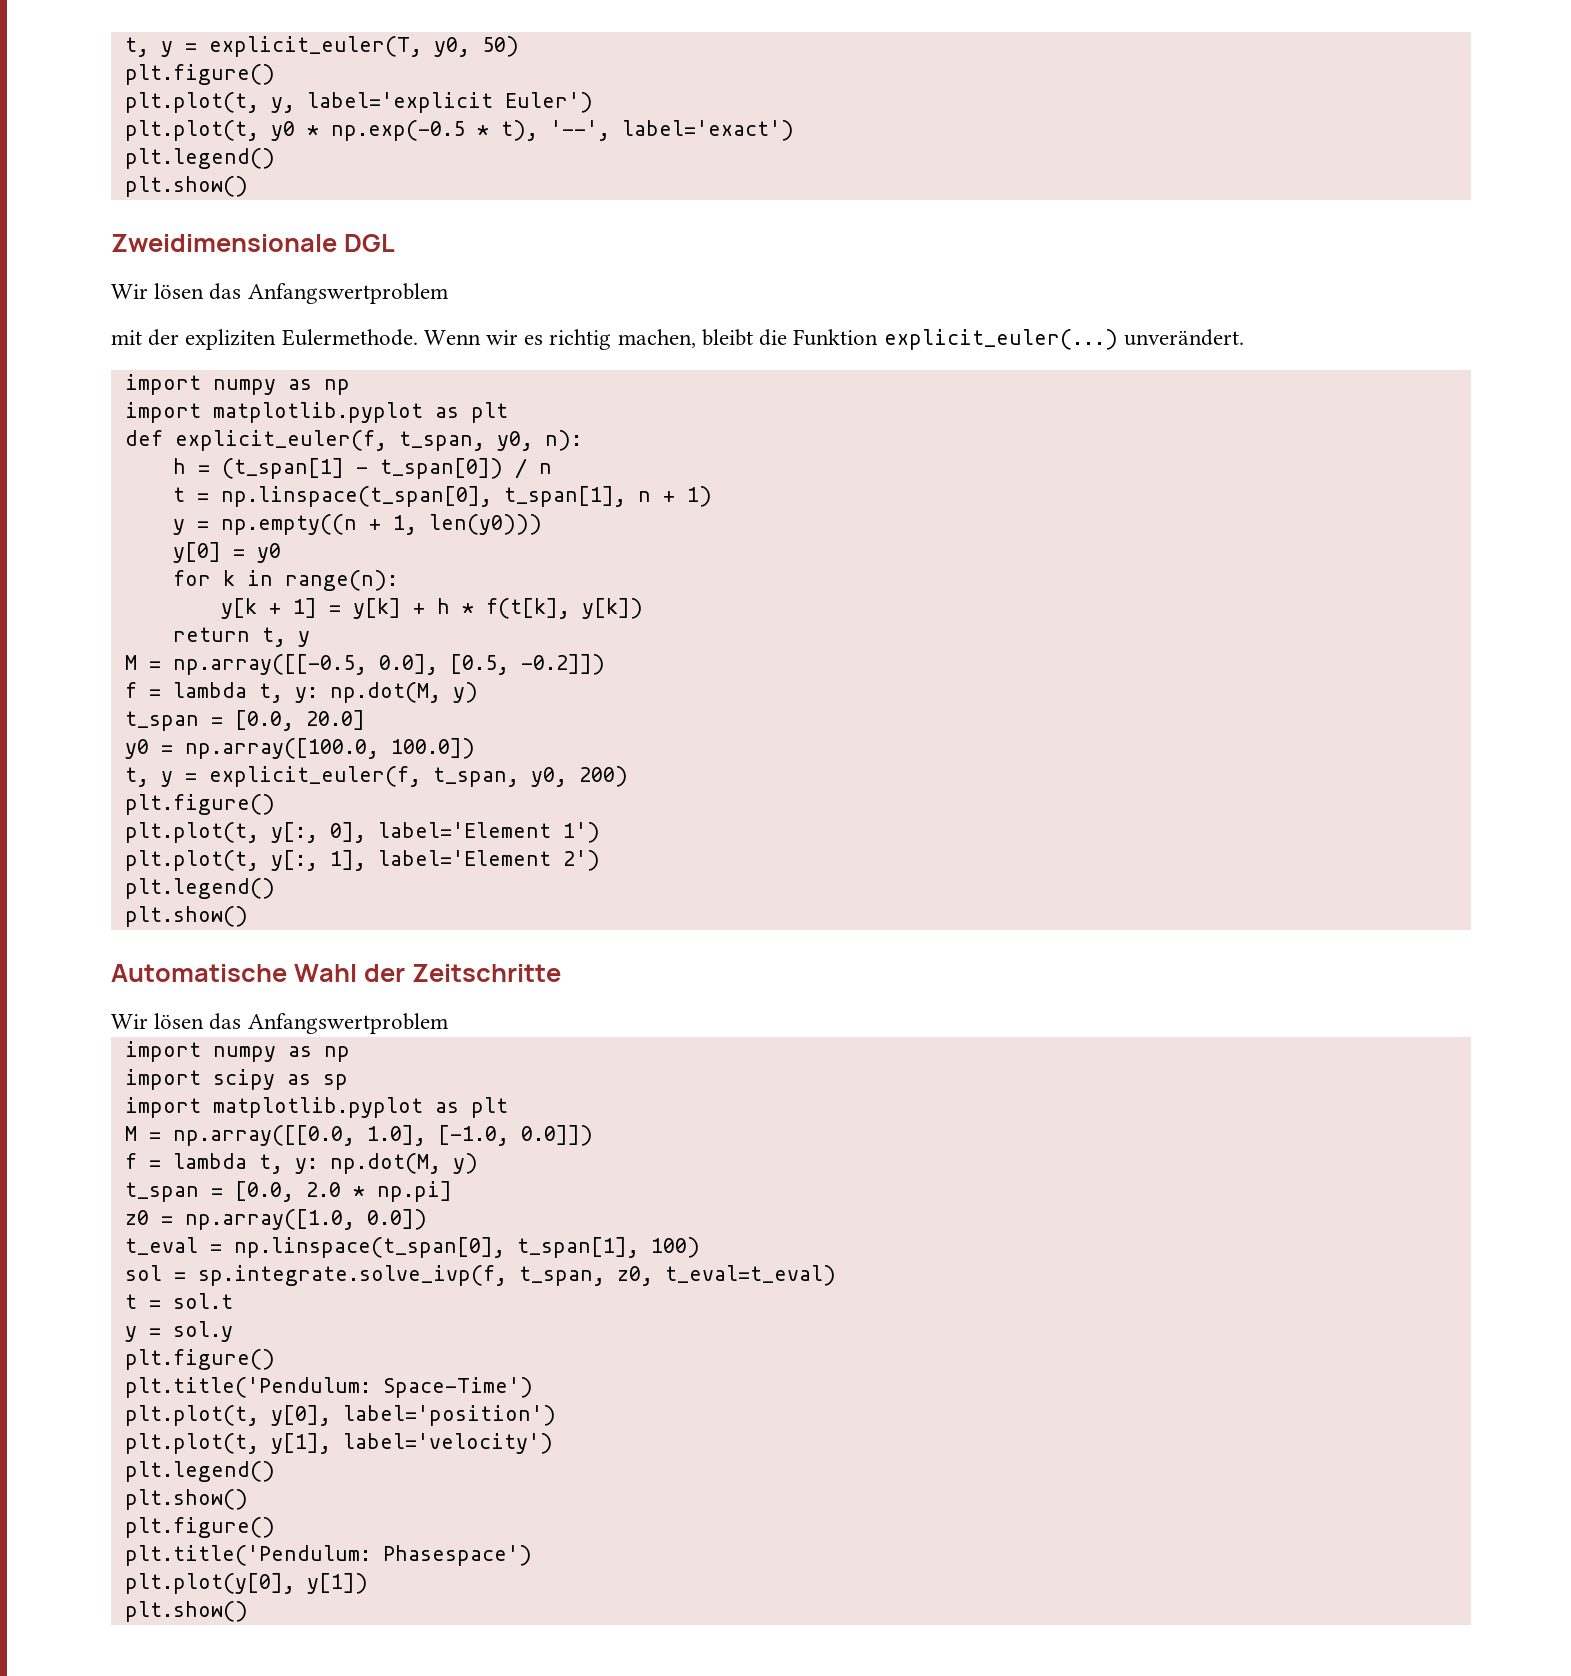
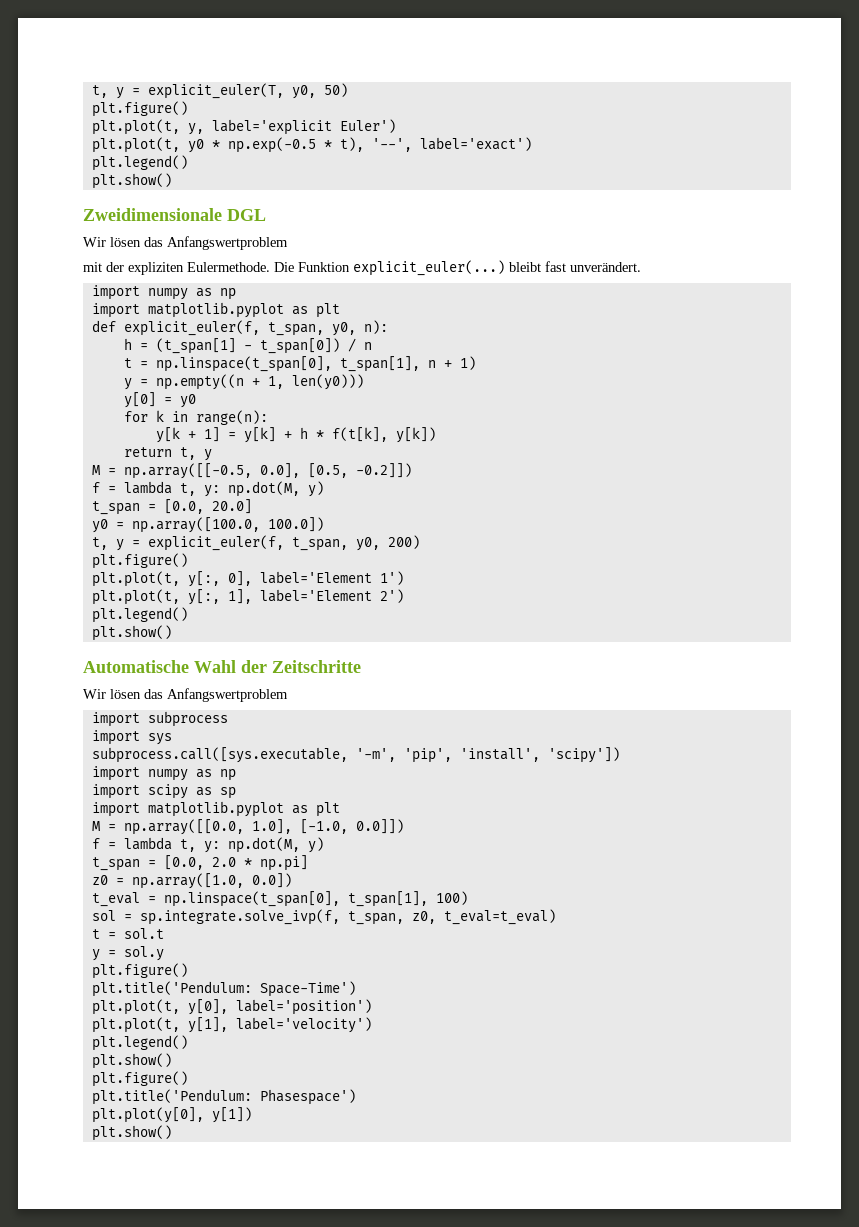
[423,329,1118,350] Wenn wir es richtig machen, bleibt die Funktion explicit_euler(...) -> [274,260,566,276] Die Funktion explicit_euler(...) bleibt fast
(448, 1023) none -> [91,711,228,727] [91,730,172,745] [91,747,620,763] // import subprocess // import sys // subprocess.call([sys.executable, '-m', 'pip', 'install', 'scipy'])

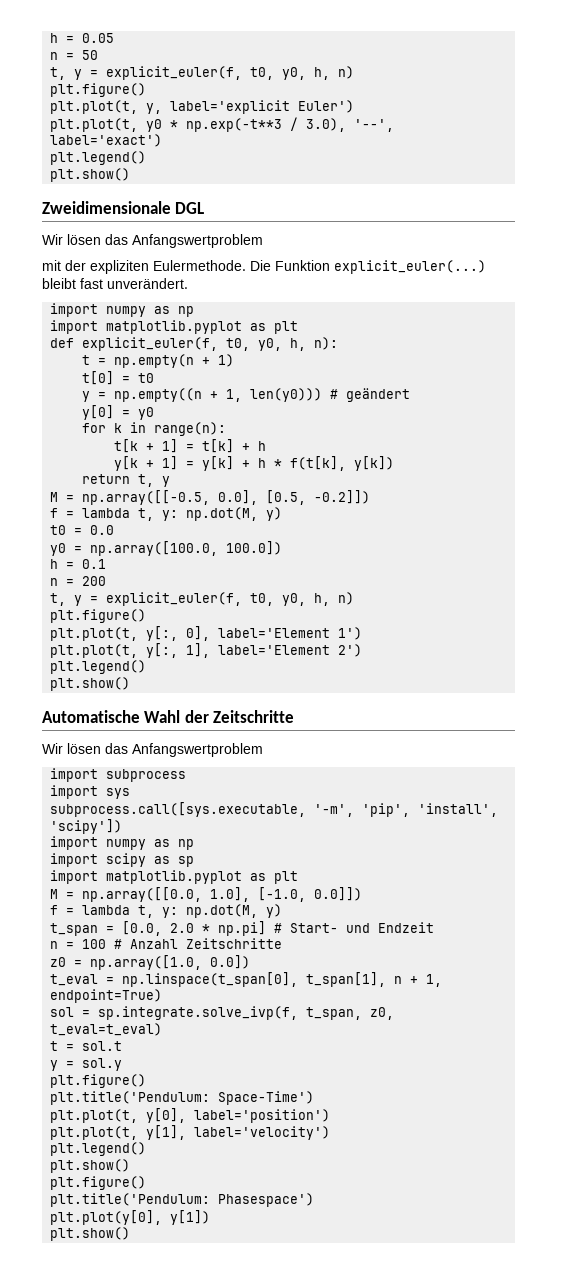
[91,83,348,99] t, y = explicit_euler(T, y0, 50) -> [50,33,115,43] [50,50,99,60] [50,66,355,80] h = 0.05 // n = 50 // t, y = explicit_euler(f, t0, y0, h, n)
[227,137,364,153] np.exp(-0.5 * t), -> [186,117,347,132] np.exp(-t**3 / 3.0),
[267,320,388,336] [123,338,372,354] [123,356,436,372] t_span, y0, n): // h = (t_span[1] - t_span[0]) / n // t = np.linspace(t_span[0], t_span[1], n -> [226,337,339,351] [82,354,195,368] t0, y0, h, n): // t = np.empty(n
(476, 363) none -> [82,371,155,385] // t[0] = t0
(364, 382) none -> [330,388,411,402] # geändert
(268, 417) none -> [114,439,267,453] // t[k + 1] = t[k] + h
[91,499,252,515] t_span = [0.0, 20.0] -> [50,525,115,535] t0 = 0.0
[91,535,420,551] // t, y = explicit_euler(f, t_span, y0, 200) -> [50,559,107,569] [50,576,107,586] [50,592,355,606] // h = 0.1 // n = 200 // t, y = explicit_euler(f, t0, y0, h, n)
(308, 863) none -> [274,922,435,933] [50,938,283,949] # Start- und Endzeit // n = 100 # Anzahl Zeitschritte
[435,891,468,905] 100) -> [394,974,443,987] [50,989,163,1003] n + 1, endpoint=True)

